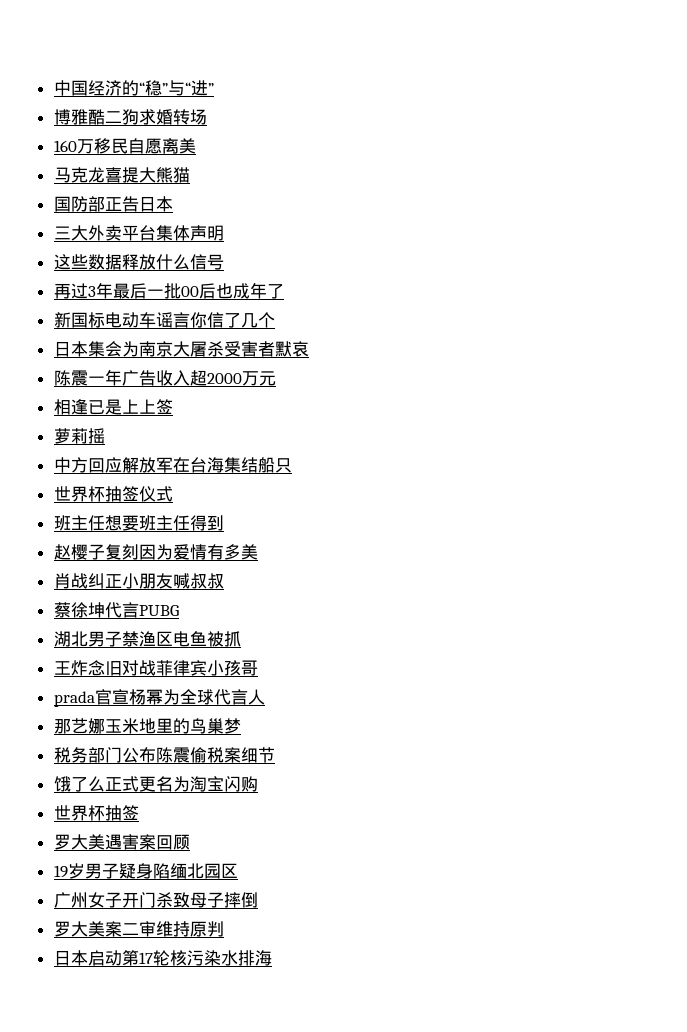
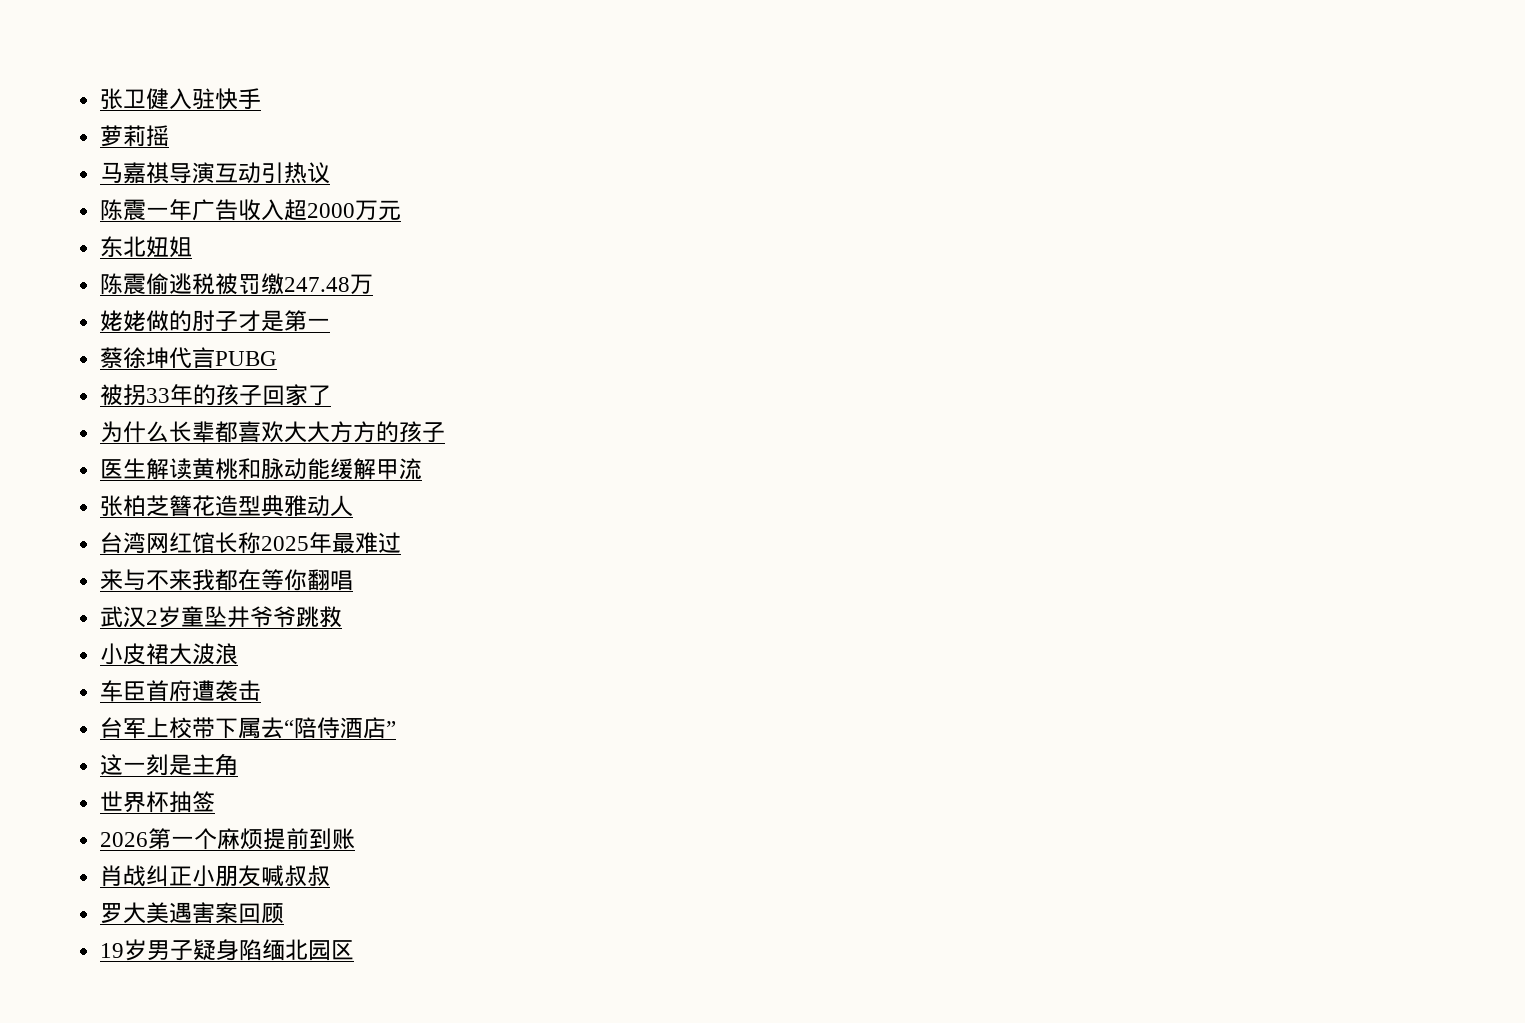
[53,80,214,96] [53,109,207,125] [53,138,196,154] [53,167,190,183] [53,196,173,212] [53,225,224,241] [53,254,224,270] [53,282,284,299] [53,312,275,328] [53,341,309,357] 中国经济的“稳”与“进” // 博雅酷二狗求婚转场 // 160万移民自愿离美 // 马克龙喜提大熊猫 // 国防部正告日本 // 三大外卖平台集体声明 // 这些数据释放什么信号 // 再过3年最后一批00后也成年了 // 新国标电动车谣言你信了几个 // 日本集会为南京大屠杀受害者默哀 -> [100,88,262,110] [100,125,170,147] [100,162,331,184] 张卫健入驻快手 // 萝莉摇 // 马嘉祺导演互动引热议
[53,399,173,415] [53,428,105,444] [53,457,292,473] [53,486,173,502] [53,515,224,531] [53,544,258,560] 相逢已是上上签 // 萝莉摇 // 中方回应解放军在台海集结船只 // 世界杯抽签仪式 // 班主任想要班主任得到 // 赵樱子复刻因为爱情有多美 -> [100,236,193,258] [100,273,374,295] [100,310,331,332] [100,347,278,369] [100,384,332,406] [100,421,446,443] [100,458,423,480] [100,495,354,517] [100,532,402,554] [100,569,354,591] [100,606,343,628] [100,643,239,665] [100,680,262,702] [100,717,397,739] [100,753,239,776] [100,791,216,813] [100,828,356,850] 东北妞姐 // 陈震偷逃税被罚缴247.48万 // 姥姥做的肘子才是第一 // 蔡徐坤代言PUBG // 被拐33年的孩子回家了 // 为什么长辈都喜欢大大方方的孩子 // 医生解读黄桃和脉动能缓解甲流 // 张柏芝簪花造型典雅动人 // 台湾网红馆长称2025年最难过 // 来与不来我都在等你翻唱 // 武汉2岁童坠井爷爷跳救 // 小皮裙大波浪 // 车臣首府遭袭击 // 台军上校带下属去“陪侍酒店” // 这一刻是主角 // 世界杯抽签 // 2026第一个麻烦提前到账
[53,602,179,618] [53,631,241,647] [53,660,258,676] [53,689,265,707] [53,718,241,734] [53,747,275,763] [53,776,258,792] [53,805,139,821] // 蔡徐坤代言PUBG // 湖北男子禁渔区电鱼被抓 // 王炸念旧对战菲律宾小孩哥 // prada官宣杨幂为全球代言人 // 那艺娜玉米地里的鸟巢梦 // 税务部门公布陈震偷税案细节 // 饿了么正式更名为淘宝闪购 // 世界杯抽签 -> (331, 875) none
[53,892,258,908] [53,921,224,937] [53,950,272,966] // 广州女子开门杀致母子摔倒 // 罗大美案二审维持原判 // 日本启动第17轮核污染水排海 -> (355, 950) none

